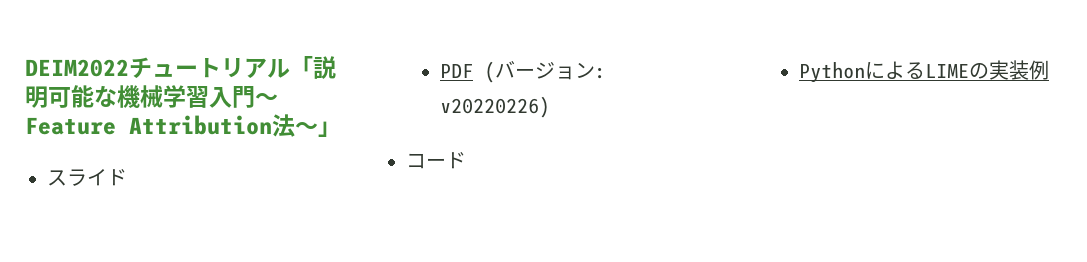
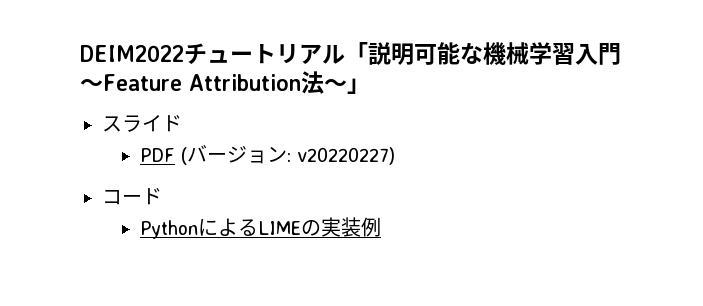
[440,96,551,118] v20220226) -> [296,147,395,165] v20220227)

